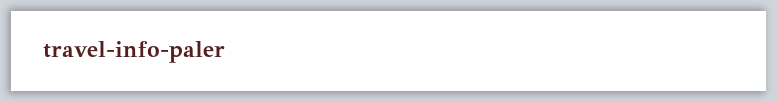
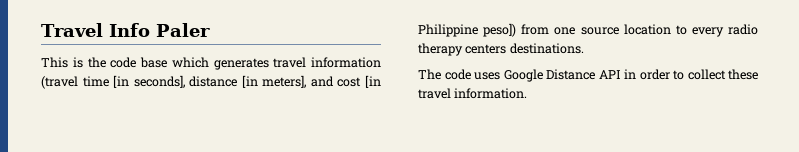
[43,41,225,63] travel-info-paler -> [41,23,210,37] [41,57,381,70] [41,75,381,89] [418,23,758,37] [418,43,584,56] [418,69,758,82] [418,88,528,99] Travel Info Paler // This is the code base which generates travel information (travel time [in seconds], distance [in meters], and cost [in Philippine peso]) from one source location to every radio therapy centers destinations. // The code uses Google Distance API in order to collect these travel information.

